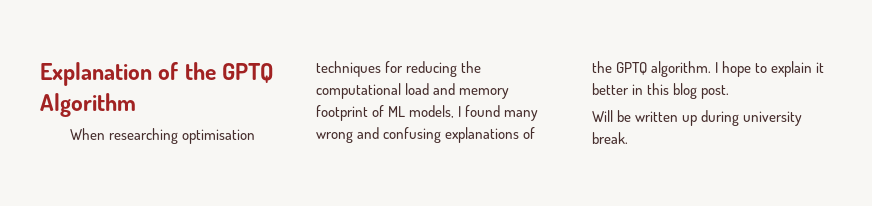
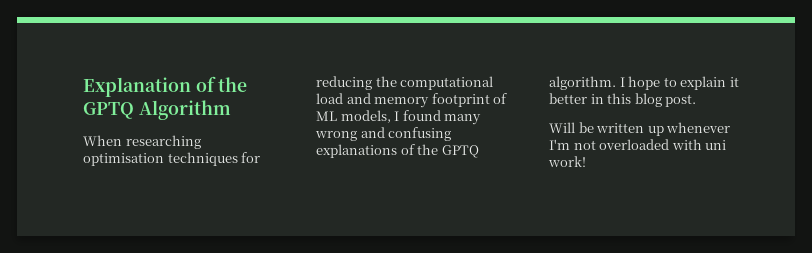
[701,110,803,126] [592,132,628,144] during university break. -> [666,122,731,133] [549,139,727,150] [548,156,586,167] whenever I'm not overloaded with uni work!

